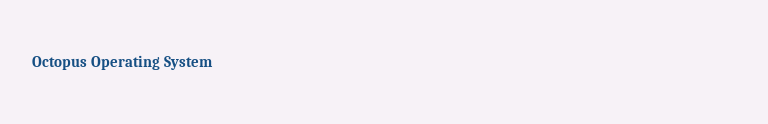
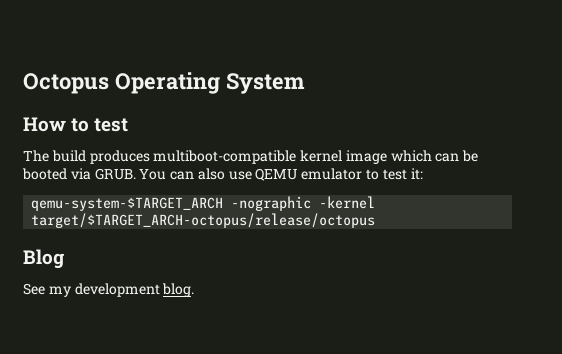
(214, 63) none -> [23,117,129,132] [23,150,479,164] [22,168,423,181] [31,196,376,211] [31,213,376,228] [23,249,64,269] [23,283,195,297] // How to test // The build produces multiboot-compatible kernel image which can be booted via GRUB. You can also use QEMU emulator to test it: // qemu-system-$TARGET_ARCH -nographic -kernel target/$TARGET_ARCH-octopus/release/octopus // Blog // See my development blog.

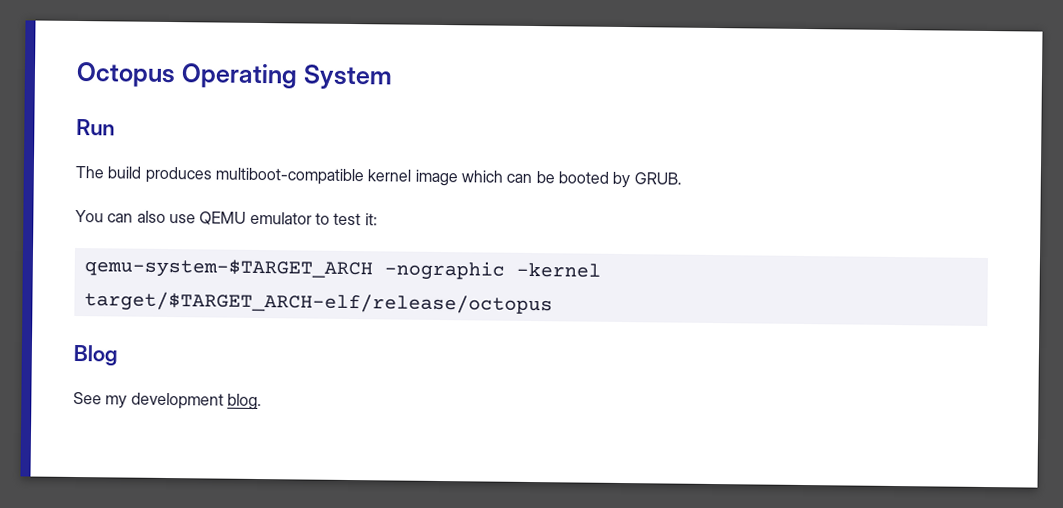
[23,117,129,132] How to test -> [76,118,115,136] Run
[70,168,91,180] via -> [612,171,631,189] by
(136, 174) none -> (682, 178) //
[31,213,376,228] target/$TARGET_ARCH-octopus/release/octopus -> [83,291,553,316] target/$TARGET_ARCH-elf/release/octopus

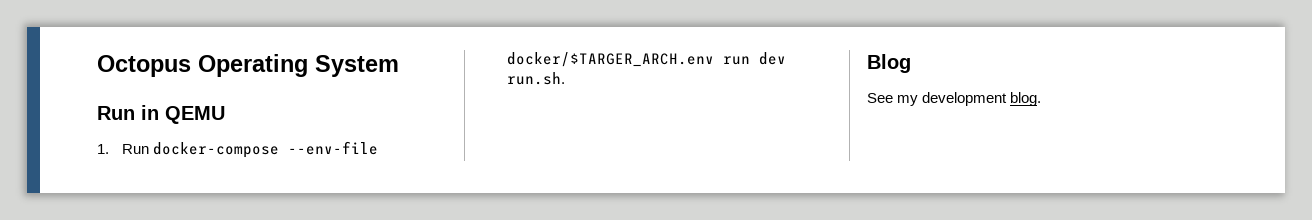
[75,165,682,189] [75,209,378,226] [83,258,601,281] [83,291,553,316] // The build produces multiboot-compatible kernel image which can be booted by GRUB. // You can also use QEMU emulator to test it: // qemu-system-$TARGET_ARCH -nographic -kernel target/$TARGET_ARCH-elf/release/octopus -> [141,105,225,124] [97,141,378,158] [506,52,786,67] [506,72,565,85] in QEMU // 1. Run docker-compose --env-file docker/$TARGER_ARCH.env run dev run.sh.

